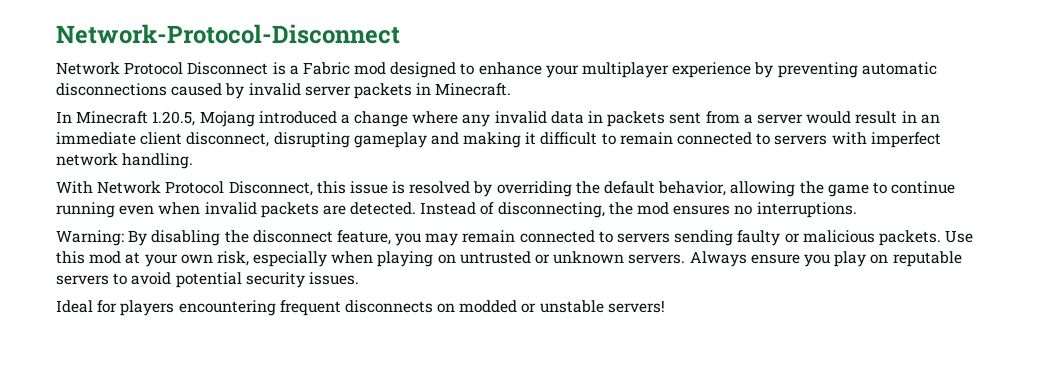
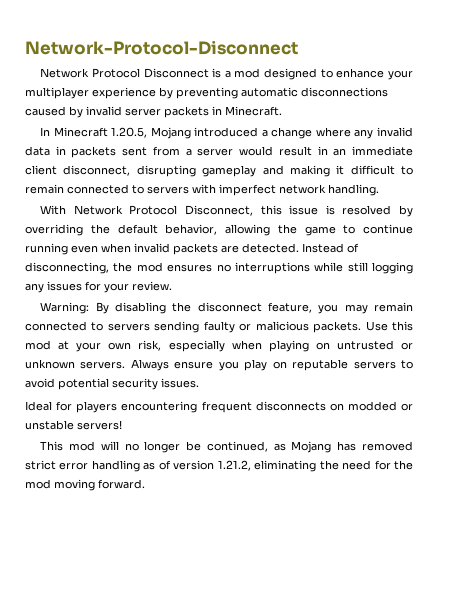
[302,62,350,75] Fabric -> (231, 74) none
[756,202,857,218] interruptions. -> [234,262,413,274] [25,281,172,293] interruptions while still logging any issues for your review.
(665, 306) none -> [40,441,413,453] [25,460,413,472] [25,479,145,491] // This mod will no longer be continued, as Mojang has removed strict error handling as of version 1.21.2, eliminating the need for the mod moving forward.

